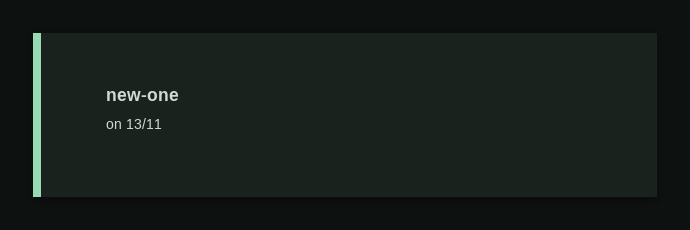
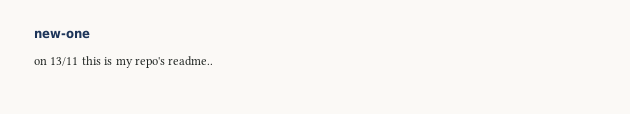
(162, 123) none -> [81,56,214,68] this is my repo's readme..

